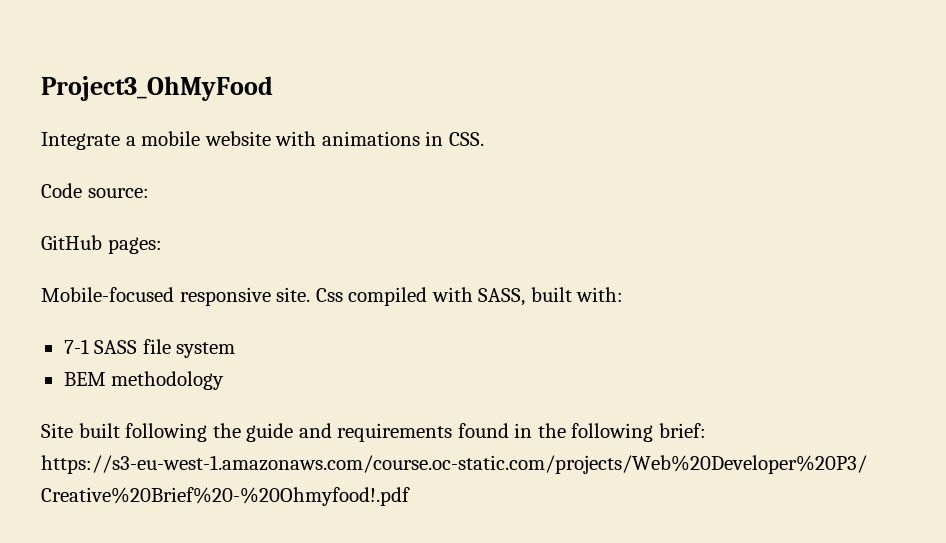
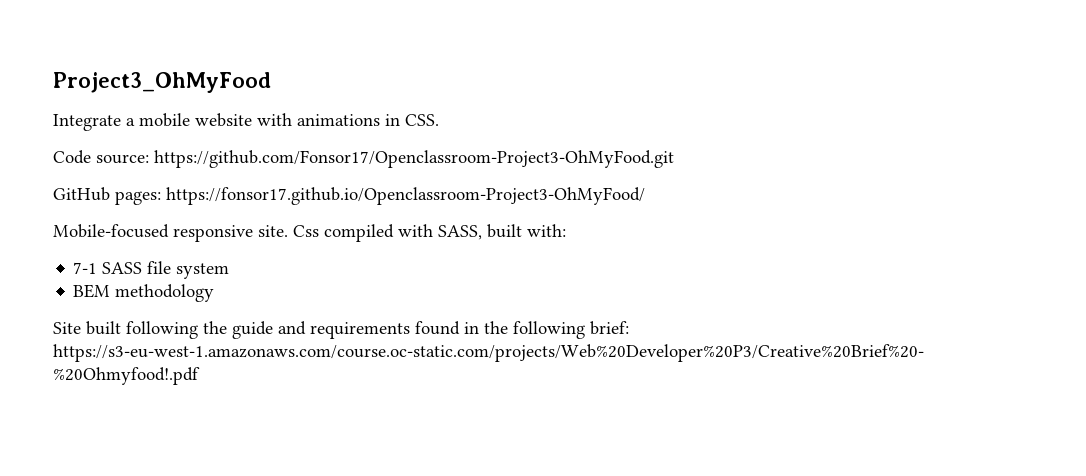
(149, 193) none -> [154,150,674,168] https://github.com/Fonsor17/Openclassroom-Project3-OhMyFood.git
(162, 245) none -> [166,187,645,205] https://fonsor17.github.io/Openclassroom-Project3-OhMyFood/

